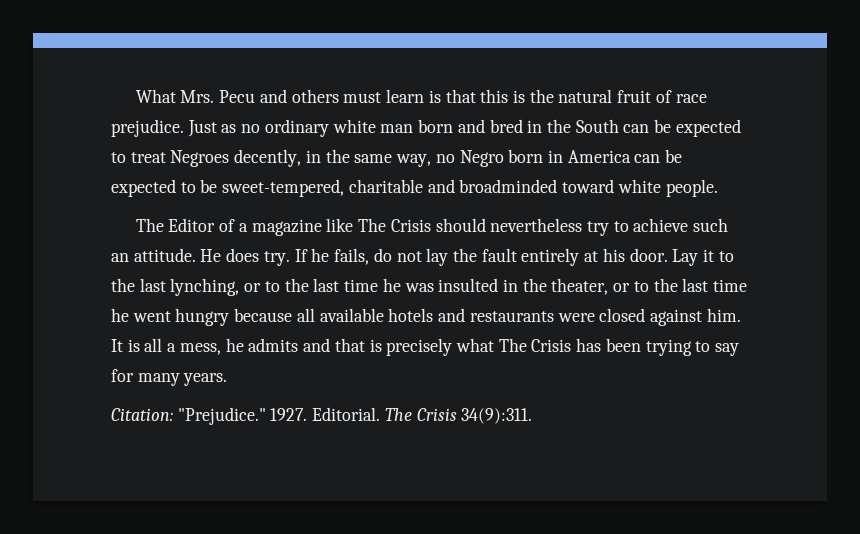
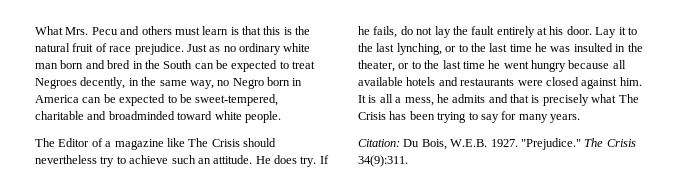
[177,407,381,425] "Prejudice." 1927. Editorial. -> [403,138,581,150] Du Bois, W.E.B. 1927. "Prejudice."

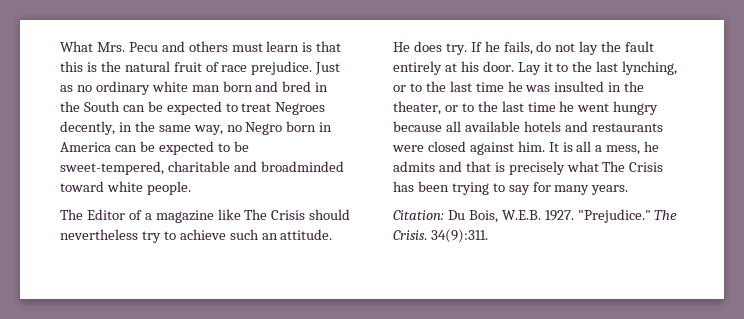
[606,139,636,147] Crisis -> [393,230,427,240] Crisis.

